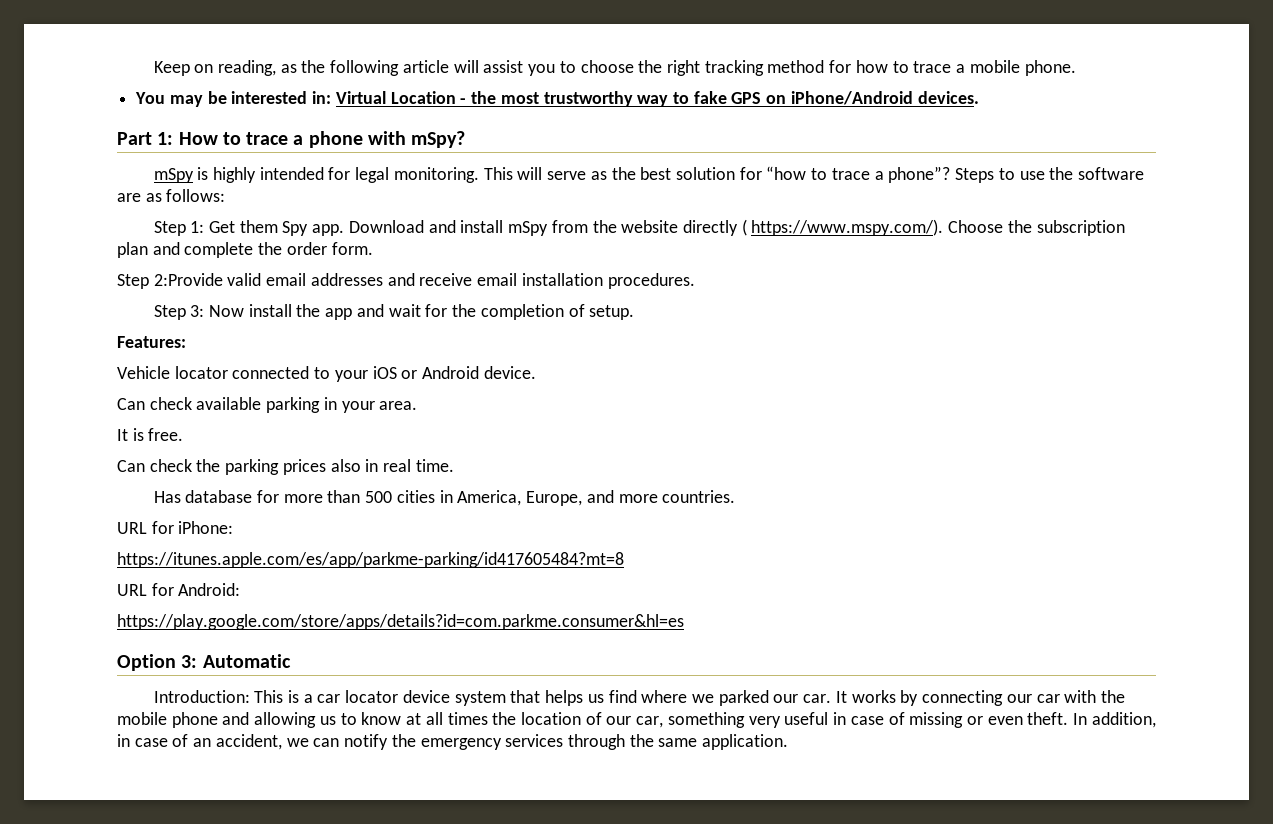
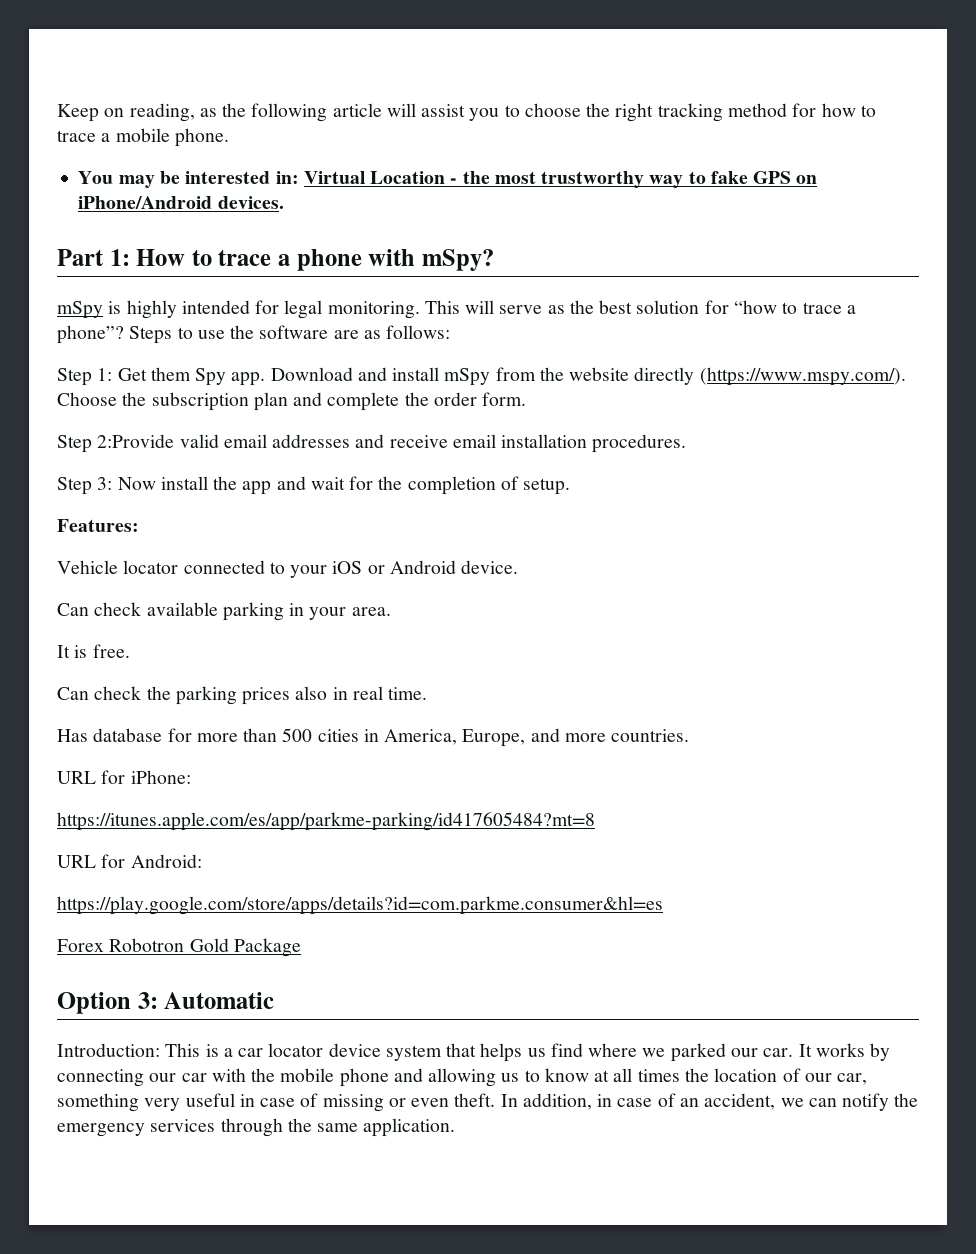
[741,219,944,236] ( https://www.mspy.com/). -> [699,367,906,386] (https://www.mspy.com/).
(684, 622) none -> [57,938,301,957] // Forex Robotron Gold Package

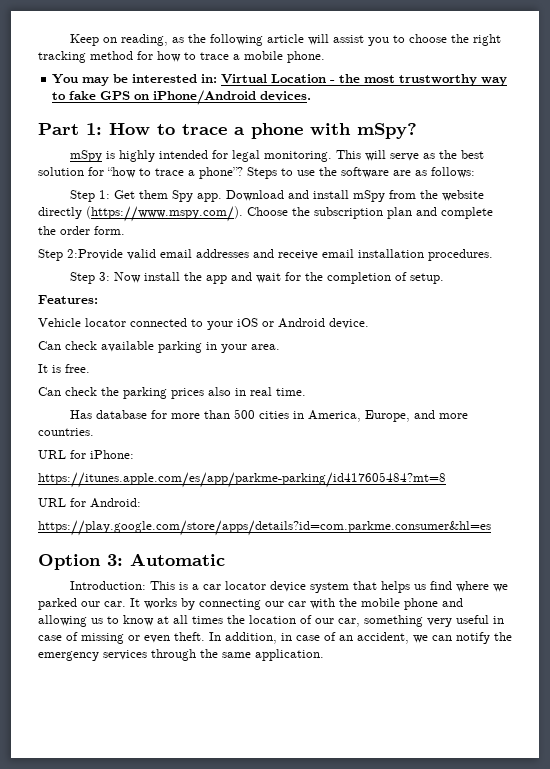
[57,938,301,957] // Forex Robotron Gold Package -> (491, 528) none

